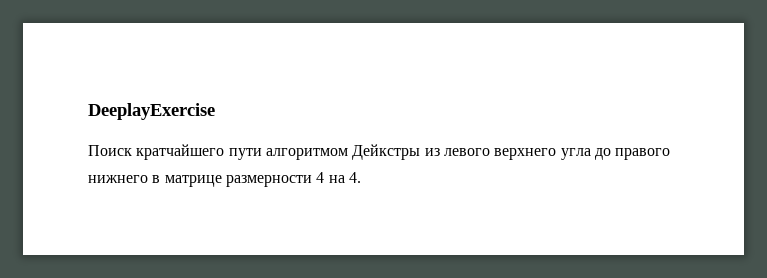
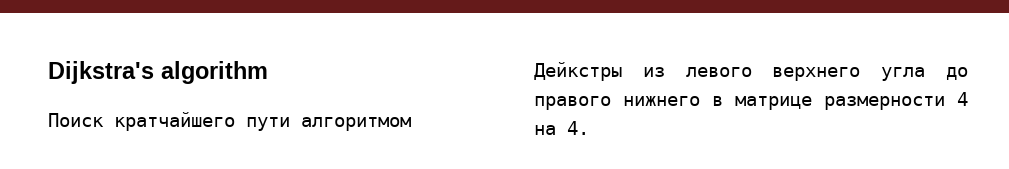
[88,103,215,120] DeeplayExercise -> [48,61,268,84] Dijkstra's algorithm

